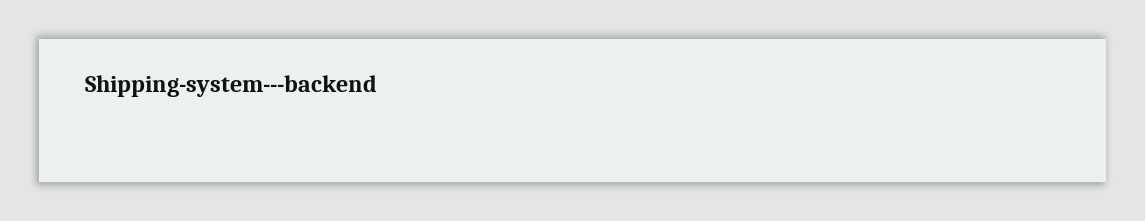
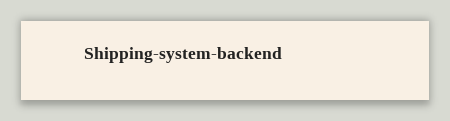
[85,75,377,97] Shipping-system---backend -> [84,47,282,63] Shipping-system-backend

